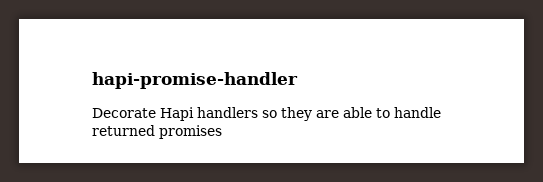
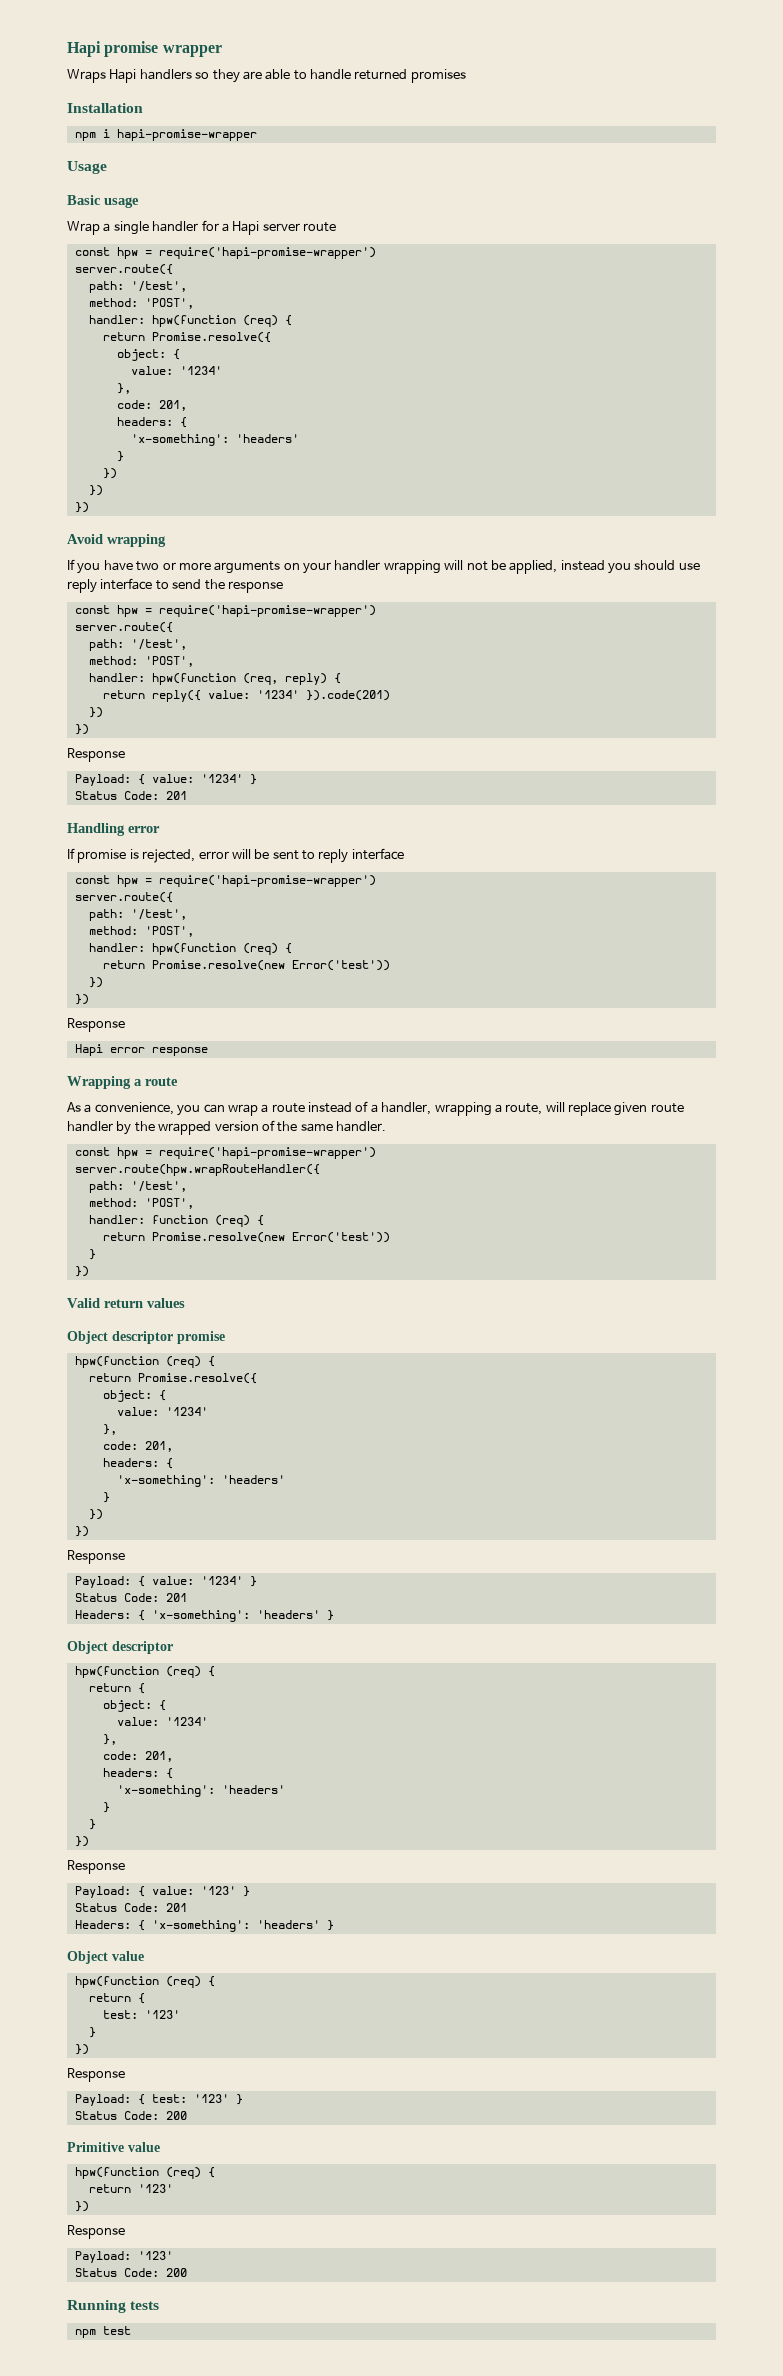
[92,72,298,89] [92,108,156,118] hapi-promise-handler // Decorate -> [67,41,222,57] [67,69,106,83] Hapi promise wrapper // Wraps
(222, 132) none -> [67,103,143,113] [74,129,257,141] [67,161,107,174] [67,195,139,208] [67,220,336,235] [74,247,376,259] [74,264,173,275] [88,281,187,293] [88,298,194,309] [88,315,292,327] [102,332,271,343] [116,349,180,361] [130,366,222,375] [116,383,131,394] [116,400,187,411] [116,417,187,428] [130,434,299,446] [116,451,124,462] [102,468,117,479] [88,485,103,496] [74,502,89,513] [67,534,166,547] [67,559,700,574] [67,578,283,593] [74,605,376,617] [74,622,173,633] [88,639,187,651] [88,656,194,667] [88,673,341,685] [102,690,390,702] [88,707,103,718] [74,724,89,735] [67,748,125,762] [74,774,257,786] [74,791,187,800] [67,823,160,836] [67,848,404,863] [74,875,376,887] [74,892,173,903] [88,909,187,921] [88,926,194,937] [88,943,292,955] [102,960,390,971] [88,977,103,988] [74,994,89,1005] [67,1018,125,1032] [74,1044,208,1056] [67,1076,178,1089] [67,1101,684,1116] [67,1120,386,1135] [74,1147,376,1159] [74,1164,320,1176] [88,1181,187,1193] [88,1198,194,1209] [88,1215,264,1227] [102,1232,390,1243] [88,1249,96,1260] [74,1266,89,1277] [67,1298,185,1308] [67,1331,225,1344] [74,1356,215,1368] [88,1373,257,1384] [102,1390,166,1402] [116,1407,208,1416] [102,1424,117,1435] [102,1441,173,1452] [102,1458,173,1469] [116,1475,285,1487] [102,1492,110,1503] [88,1509,103,1520] [74,1526,89,1537] [67,1550,125,1564] [74,1576,257,1588] [74,1593,187,1602] [74,1610,334,1622] [67,1641,173,1654] [74,1666,215,1678] [88,1683,145,1694] [102,1700,166,1712] [116,1717,208,1726] [102,1734,117,1745] [102,1751,173,1762] [102,1768,173,1779] [116,1785,285,1797] [102,1802,110,1813] [88,1819,96,1830] [74,1836,89,1847] [67,1860,125,1874] [74,1886,250,1898] [74,1903,187,1912] [74,1920,334,1932] [67,1951,144,1964] [74,1976,215,1988] [88,1993,145,2004] [102,2010,180,2019] [88,2027,96,2038] [74,2044,89,2055] [67,2068,125,2082] [74,2094,243,2106] [74,2111,187,2120] [67,2142,160,2152] [74,2167,215,2179] [88,2184,173,2193] [74,2201,89,2212] [67,2225,125,2239] [74,2251,173,2263] [74,2268,187,2277] [67,2300,160,2313] [74,2326,131,2338] // Installation // npm i hapi-promise-wrapper // Usage // Basic usage // Wrap a single handler for a Hapi server route // const hpw = require('hapi-promise-wrapper') // server.route({ // path: '/test', // method: 'POST', // handler: hpw(function (req) { // return Promise.resolve({ // object: { // value: '1234' // }, // code: 201, // headers: { // 'x-something': 'headers' // } // }) // }) // }) // Avoid wrapping // If you have two or more arguments on your handler wrapping will not be applied, instead you should use reply interface to send the response // const hpw = require('hapi-promise-wrapper') // server.route({ // path: '/test', // method: 'POST', // handler: hpw(function (req, reply) { // return reply({ value: '1234' }).code(201) // }) // }) // Response // Payload: { value: '1234' } // Status Code: 201 // Handling error // If promise is rejected, error will be sent to reply interface // const hpw = require('hapi-promise-wrapper') // server.route({ // path: '/test', // method: 'POST', // handler: hpw(function (req) { // return Promise.resolve(new Error('test')) // }) // }) // Response // Hapi error response // Wrapping a route // As a convenience, you can wrap a route instead of a handler, wrapping a route, will replace given route handler by the wrapped version of the same handler. // const hpw = require('hapi-promise-wrapper') // server.route(hpw.wrapRouteHandler({ // path: '/test', // method: 'POST', // handler: function (req) { // return Promise.resolve(new Error('test')) // } // }) // Valid return values // Object descriptor promise // hpw(function (req) { // return Promise.resolve({ // object: { // value: '1234' // }, // code: 201, // headers: { // 'x-something': 'headers' // } // }) // }) // Response // Payload: { value: '1234' } // Status Code: 201 // Headers: { 'x-something': 'headers' } // Object descriptor // hpw(function (req) { // return { // object: { // value: '1234' // }, // code: 201, // headers: { // 'x-something': 'headers' // } // } // }) // Response // Payload: { value: '123' } // Status Code: 201 // Headers: { 'x-something': 'headers' } // Object value // hpw(function (req) { // return { // test: '123' // } // }) // Response // Payload: { test: '123' } // Status Code: 200 // Primitive value // hpw(function (req) { // return '123' // }) // Response // Payload: '123' // Status Code: 200 // Running tests // npm test

